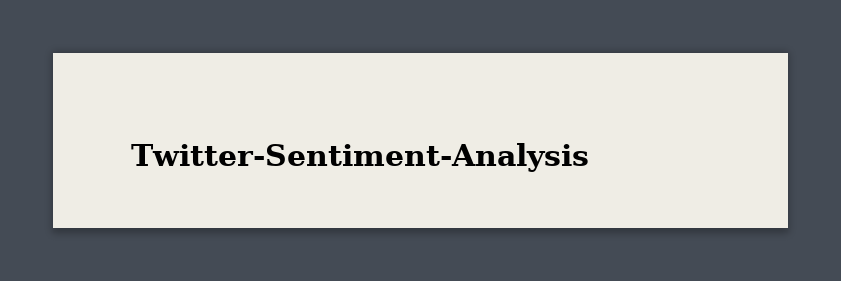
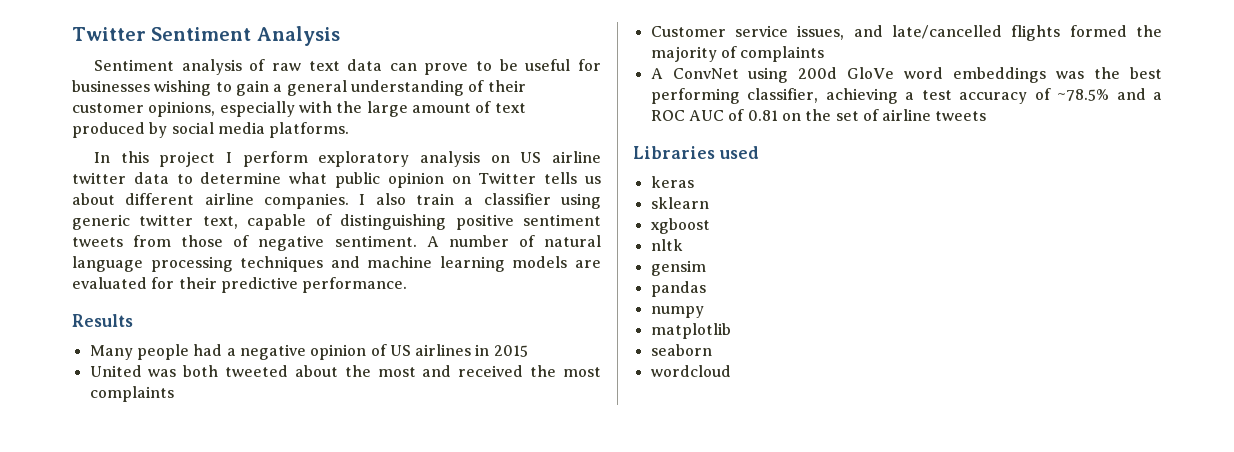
[131,143,589,172] Twitter-Sentiment-Analysis -> [72,26,340,46] [93,59,601,75] [72,80,526,96] [72,101,526,117] [72,122,350,138] [93,151,601,167] [72,172,601,188] [72,193,601,209] [72,214,601,230] [72,235,601,251] [72,256,601,272] [72,277,408,293] [72,314,133,327] [89,344,528,360] [89,365,601,377] [89,386,174,402] [650,25,1162,41] [650,46,825,62] [650,67,1162,83] [650,88,1162,104] [650,109,987,121] [633,146,759,159] [650,176,694,188] [650,197,709,209] [650,218,710,234] [650,239,683,251] [650,260,706,276] [650,281,706,297] [650,306,704,318] [650,323,731,339] [650,344,712,356] [650,365,731,377] Twitter Sentiment Analysis // Sentiment analysis of raw text data can prove to be useful for businesses wishing to gain a general understanding of their customer opinions, especially with the large amount of text produced by social media platforms. // In this project I perform exploratory analysis on US airline twitter data to determine what public opinion on Twitter tells us about different airline companies. I also train a classifier using generic twitter text, capable of distinguishing positive sentiment tweets from those of negative sentiment. A number of natural language processing techniques and machine learning models are evaluated for their predictive performance. // Results // Many people had a negative opinion of US airlines in 2015 // United was both tweeted about the most and received the most complaints // Customer service issues, and late/cancelled flights formed the majority of complaints // A ConvNet using 200d GloVe word embeddings was the best performing classifier, achieving a test accuracy of ~78.5% and a ROC AUC of 0.81 on the set of airline tweets // Libraries used // keras // sklearn // xgboost // nltk // gensim // pandas // numpy // matplotlib // seaborn // wordcloud

